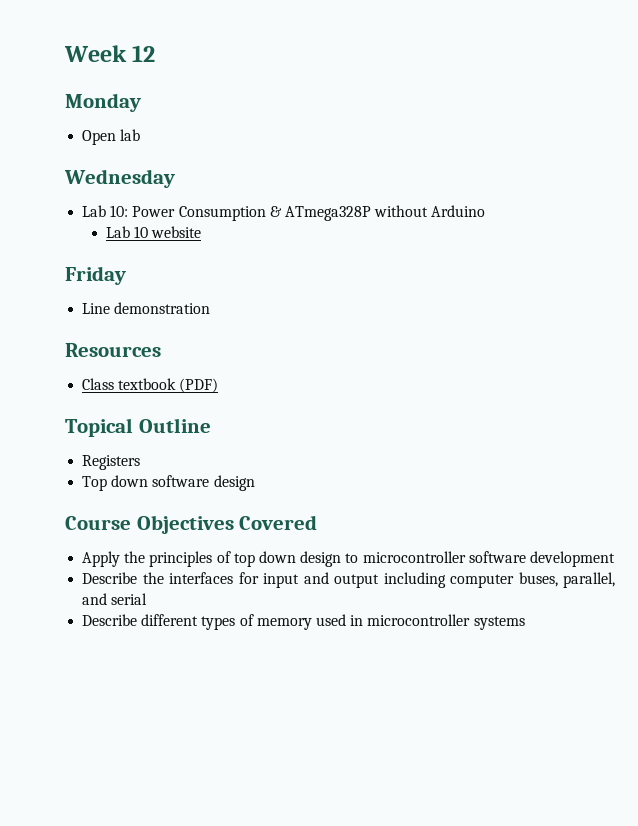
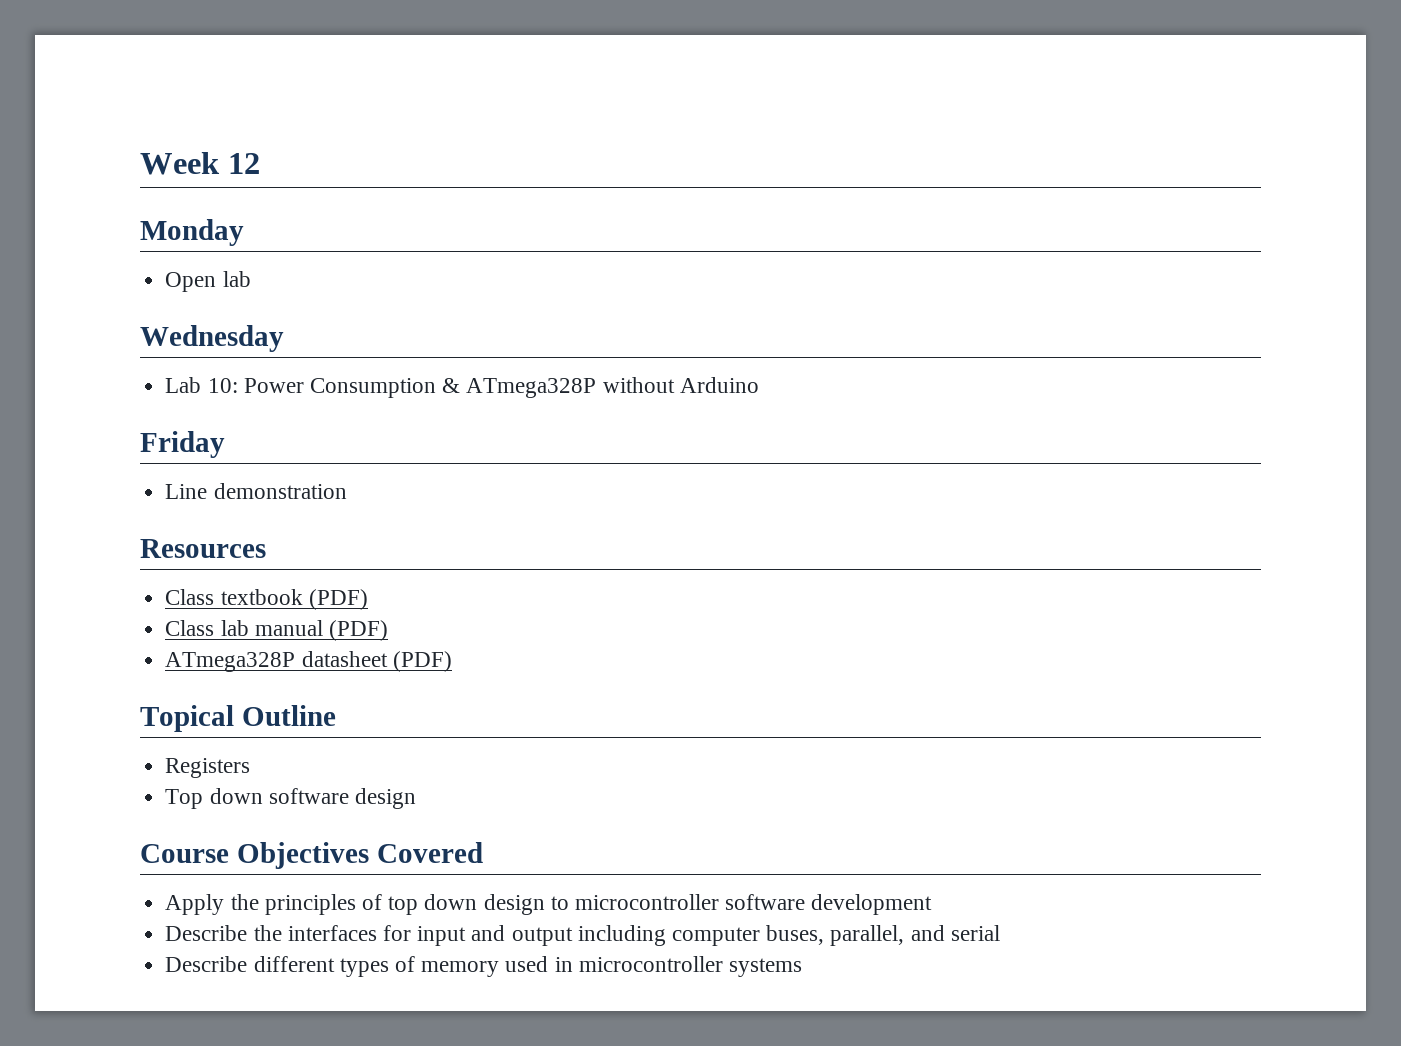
[105,226,202,238] // Lab 10 website -> (759, 385) none
(219, 385) none -> [165,620,388,641] [165,651,452,672] // Class lab manual (PDF) // ATmega328P datasheet (PDF)

